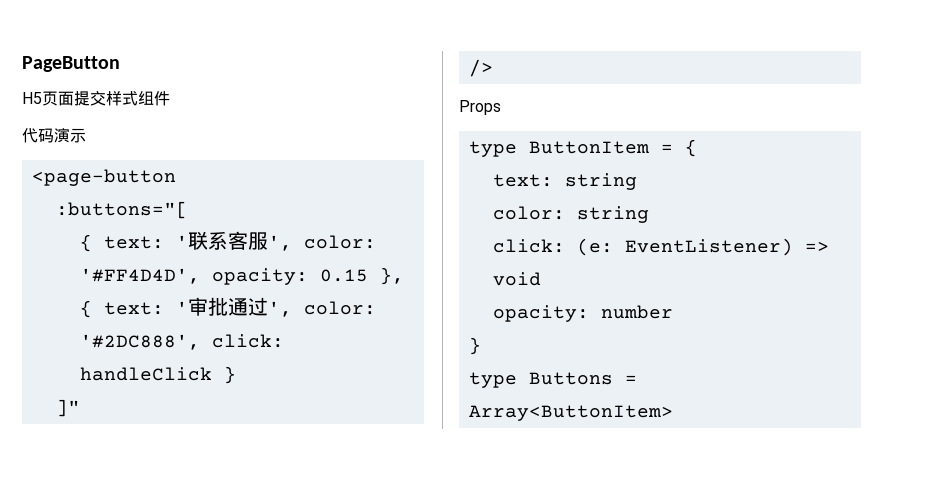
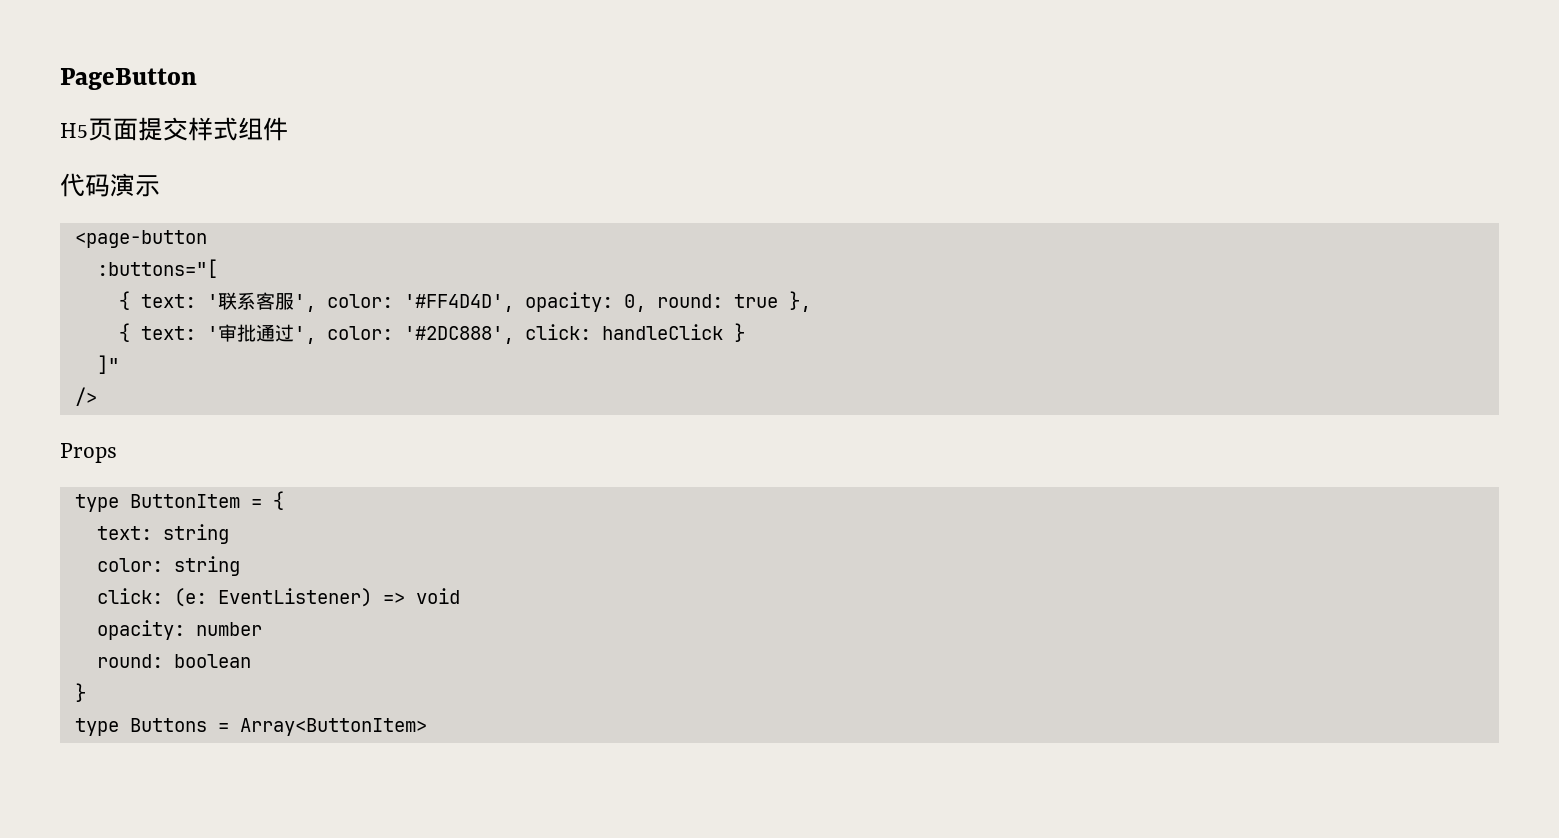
[319,269,368,282] 0.15 -> [623,294,778,312] 0, round: true
(673, 312) none -> [96,654,251,668] // round: boolean

